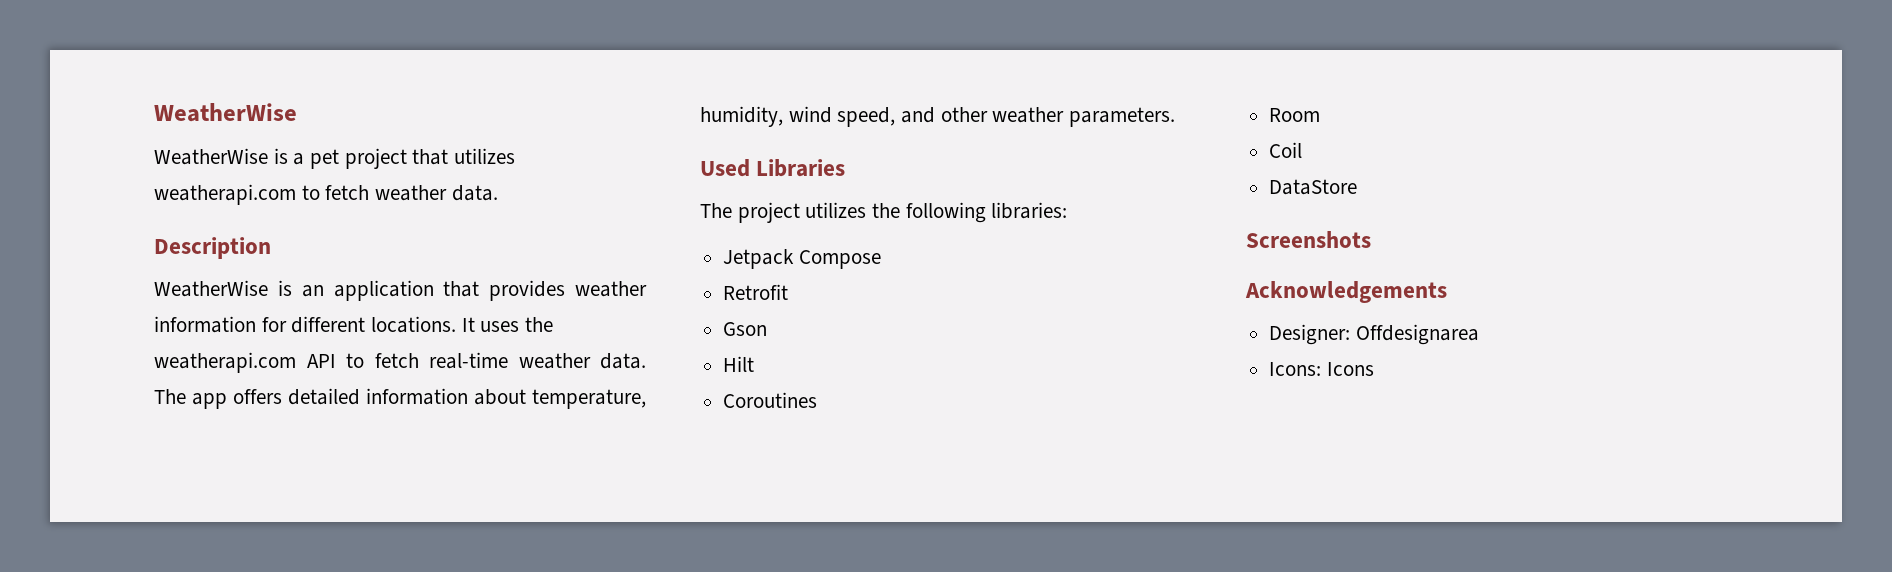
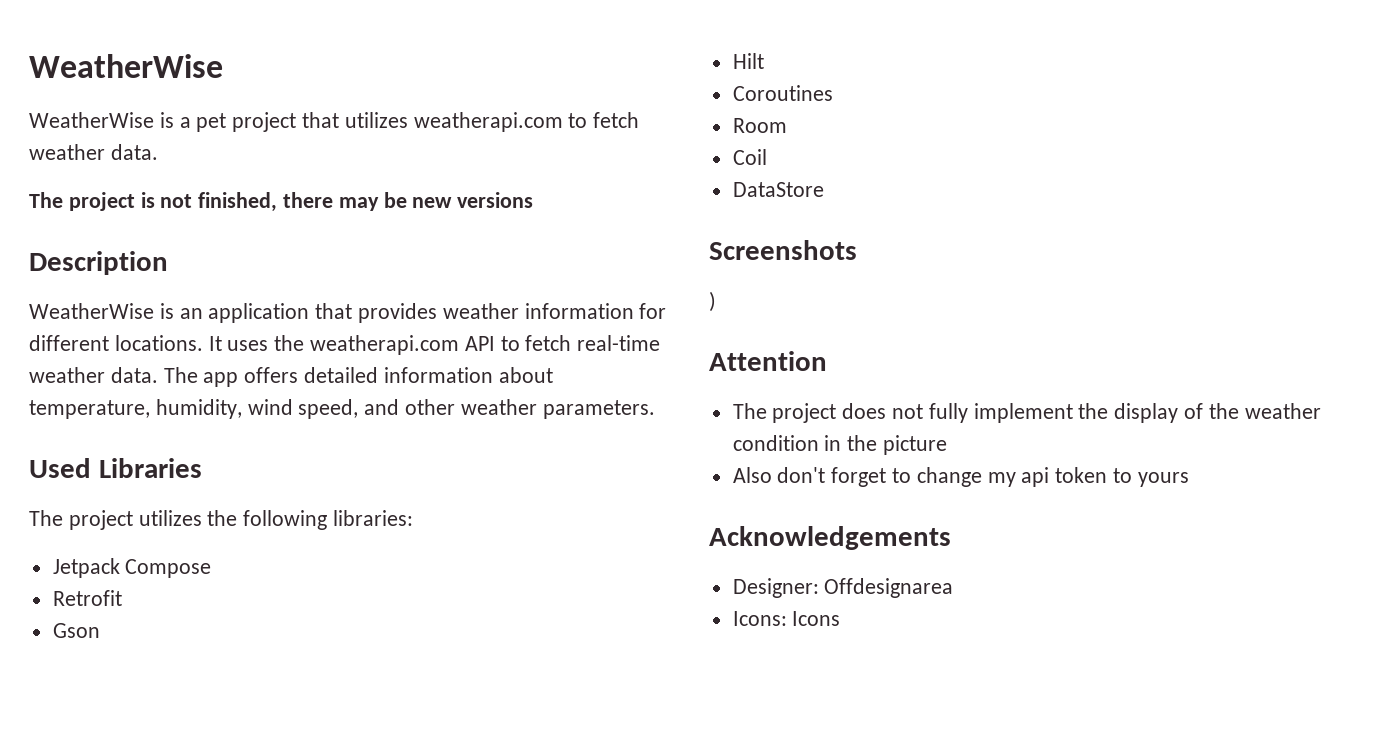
(498, 193) none -> [29,192,534,212] // The project is not finished, there may be new versions
(1371, 239) none -> [709,291,716,312] [709,351,827,371] [732,403,1321,423] [732,435,948,455] [732,467,1189,487] // ) // Attention // The project does not fully implement the display of the weather condition in the picture // Also don't forget to change my api token to yours

